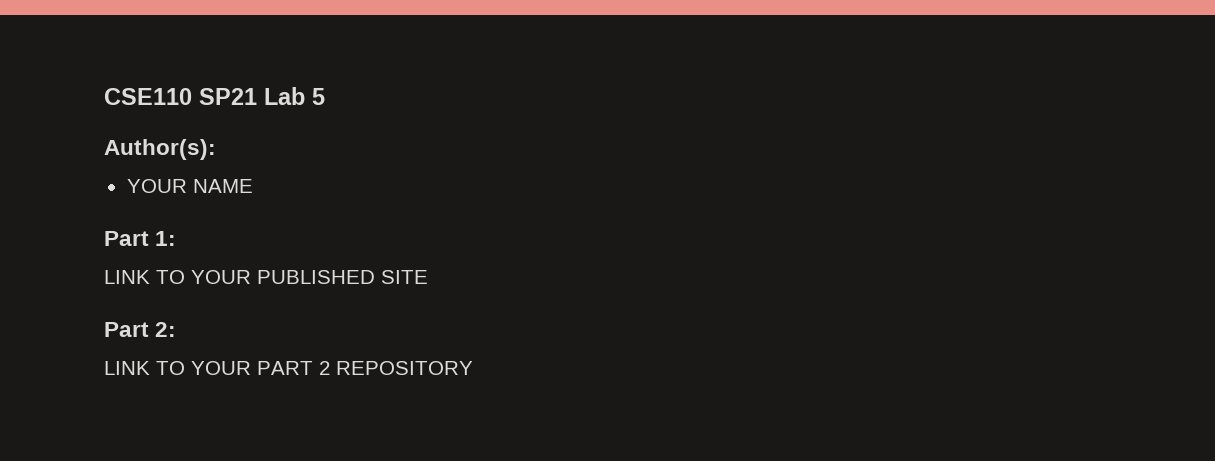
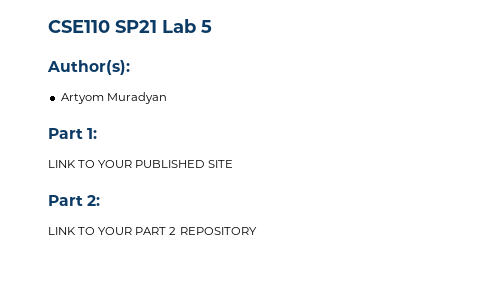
[126,179,253,193] YOUR NAME -> [60,92,167,104] Artyom Muradyan

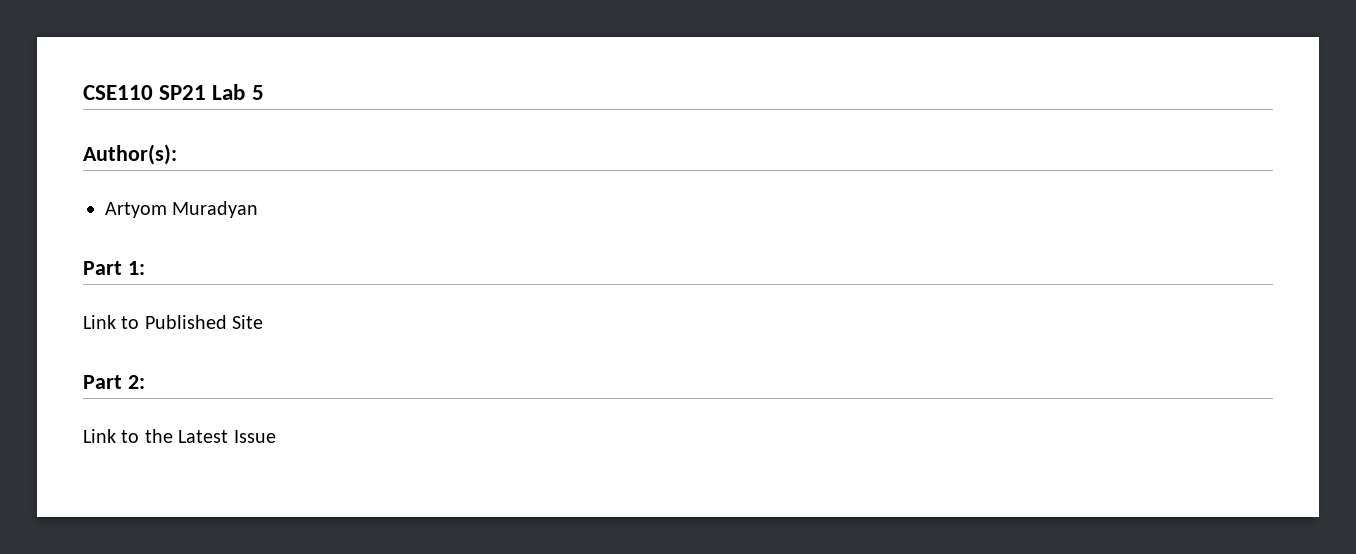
[48,160,234,168] [48,195,101,206] [48,227,257,235] LINK TO YOUR PUBLISHED SITE // Part 2: // LINK TO YOUR PART 2 REPOSITORY -> [83,315,264,329] [83,375,145,389] [83,429,276,443] Link to Published Site // Part 2: // Link to the Latest Issue

